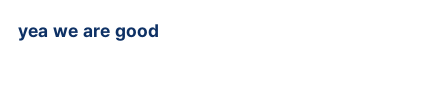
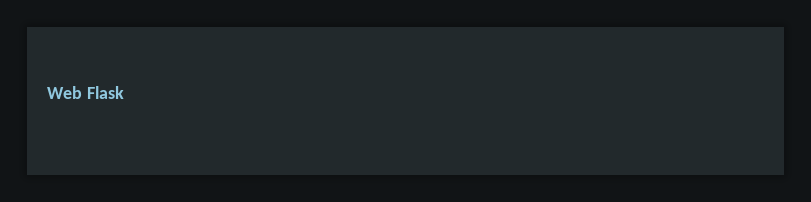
[18,24,159,41] yea we are good -> [47,86,124,99] Web Flask

